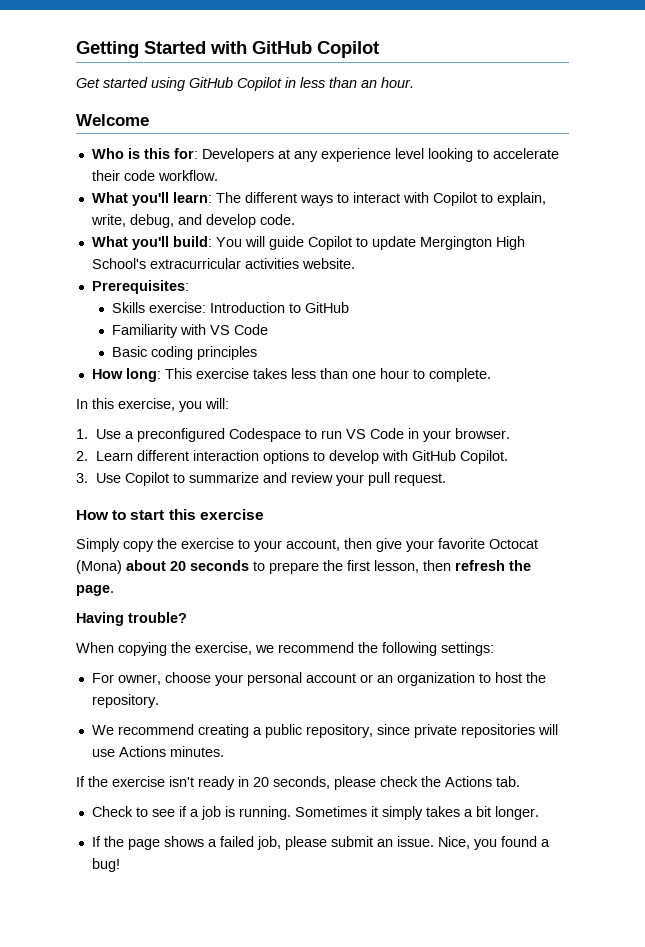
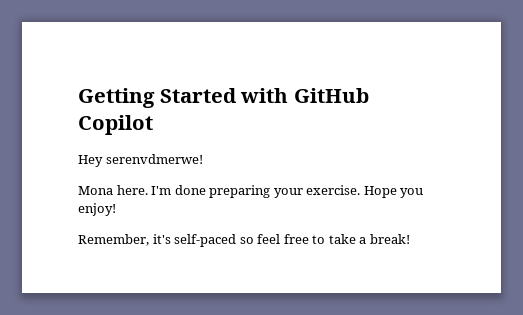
[76,77,414,91] [76,114,149,126] [91,148,559,162] [91,170,218,181] [91,192,546,206] [90,214,295,228] [91,236,525,250] [91,258,355,269] [91,280,189,294] [112,302,350,313] [112,324,269,338] [112,346,258,360] [91,368,491,382] [76,398,229,412] [76,428,511,442] [76,450,509,464] [76,472,447,486] [76,509,264,520] [76,538,538,552] [76,560,531,574] [76,585,114,596] [76,612,187,626] [76,642,494,656] [91,672,546,686] [91,694,159,708] [91,724,558,738] [91,746,224,757] [76,776,520,790] [91,806,539,820] [91,836,550,850] [91,858,120,872] Get started using GitHub Copilot in less than an hour. // Welcome // Who is this for: Developers at any experience level looking to accelerate their code workflow. // What you'll learn: The different ways to interact with Copilot to explain, write, debug, and develop code. // What you'll build: You will guide Copilot to update Mergington High School's extracurricular activities website. // Prerequisites: // Skills exercise: Introduction to GitHub // Familiarity with VS Code // Basic coding principles // How long: This exercise takes less than one hour to complete. // In this exercise, you will: // 1. Use a preconfigured Codespace to run VS Code in your browser. // 2. Learn different interaction options to develop with GitHub Copilot. // 3. Use Copilot to summarize and review your pull request. // How to start this exercise // Simply copy the exercise to your account, then give your favorite Octocat (Mona) about 20 seconds to prepare the first lesson, then refresh the page. // Having trouble? // When copying the exercise, we recommend the following settings: // For owner, choose your personal account or an organization to host the repository. // We recommend creating a public repository, since private repositories will use Actions minutes. // If the exercise isn't ready in 20 seconds, please check the Actions tab. // Check to see if a job is running. Sometimes it simply takes a bit longer. // If the page shows a failed job, please submit an issue. Nice, you found a bug! -> [78,154,203,167] [78,185,424,198] [78,203,116,216] [78,234,410,247] Hey serenvdmerwe! // Mona here. I'm done preparing your exercise. Hope you enjoy! // Remember, it's self-paced so feel free to take a break!

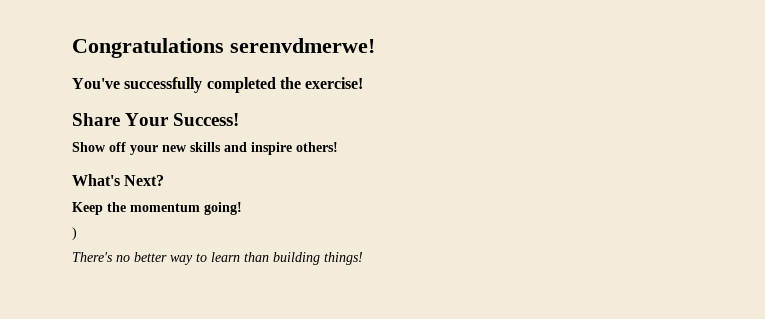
[78,88,369,108] [78,115,153,135] [78,154,203,167] [78,185,424,198] [78,203,116,216] [78,234,410,247] Getting Started with GitHub Copilot // Hey serenvdmerwe! // Mona here. I'm done preparing your exercise. Hope you enjoy! // Remember, it's self-paced so feel free to take a break! -> [72,38,375,58] [72,77,364,93] [72,113,240,126] [72,142,338,155] [72,174,165,186] [72,202,242,215] [72,227,77,240] [72,252,363,265] Congratulations serenvdmerwe! // You've successfully completed the exercise! // Share Your Success! // Show off your new skills and inspire others! // What's Next? // Keep the momentum going! // ) // There's no better way to learn than building things!

